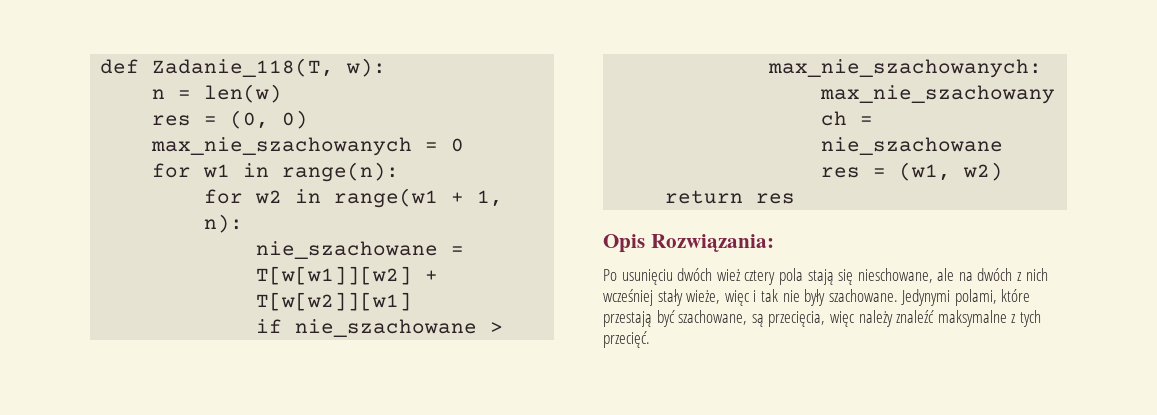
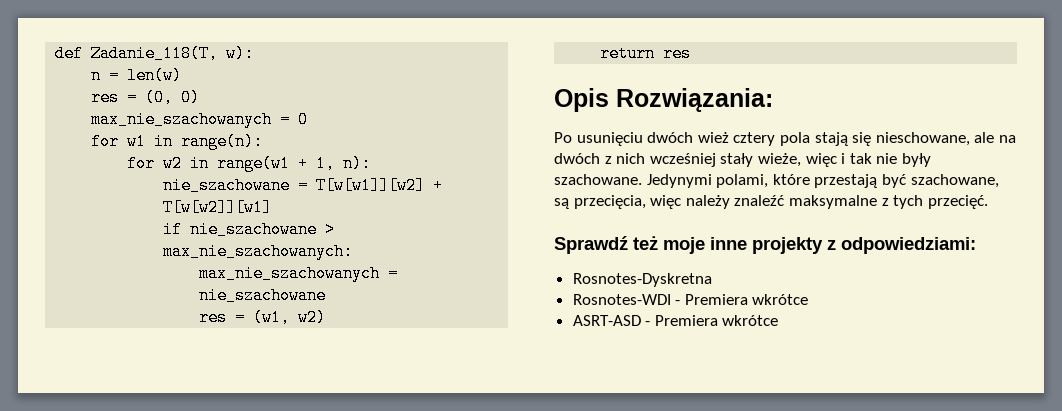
(650, 339) none -> [554,236,976,254] [572,273,712,287] [572,294,809,305] [572,315,779,326] // Sprawdź też moje inne projekty z odpowiedziami: // Rosnotes-Dyskretna // Rosnotes-WDI - Premiera wkrótce // ASRT-ASD - Premiera wkrótce

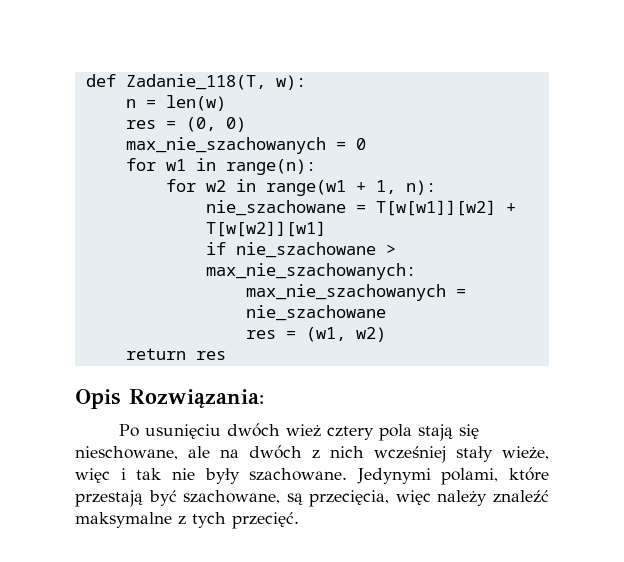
[554,236,976,254] [572,273,712,287] [572,294,809,305] [572,315,779,326] // Sprawdź też moje inne projekty z odpowiedziami: // Rosnotes-Dyskretna // Rosnotes-WDI - Premiera wkrótce // ASRT-ASD - Premiera wkrótce -> (299, 520) none

